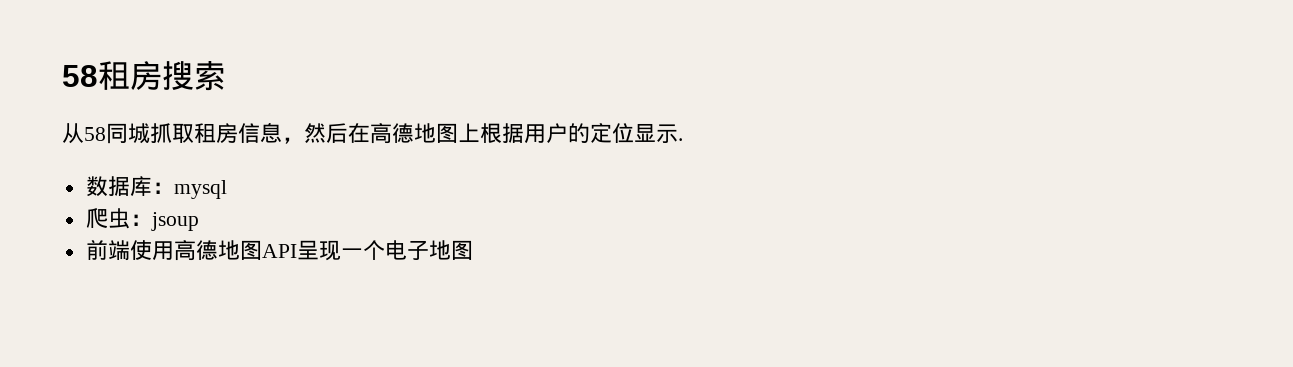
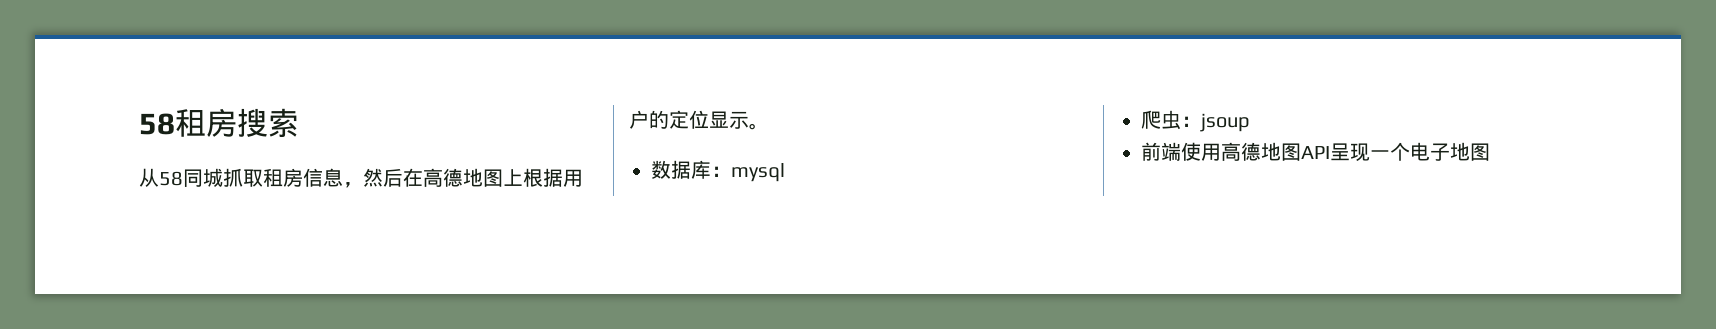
[678,138,683,141] . -> [749,123,769,130] 。

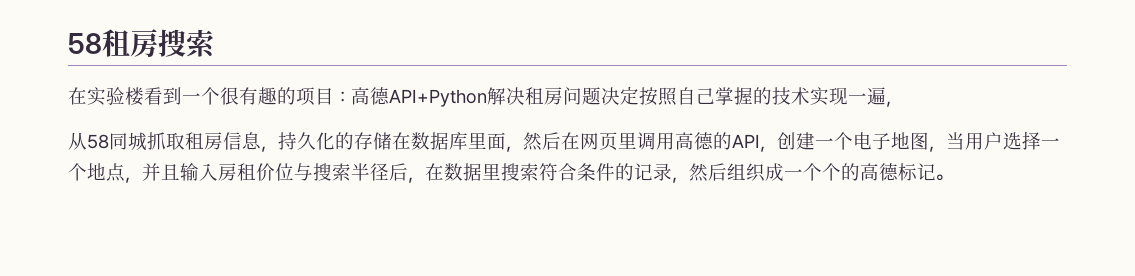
(299, 123) none -> [68,86,903,107] // 在实验楼看到一个很有趣的项目：高德API+Python解决租房问题决定按照自己掌握的技术实现一遍，
[363,168,583,187] [629,110,769,130] [651,160,785,182] [1141,110,1250,132] [1141,142,1490,162] 然后在高德地图上根据用户的定位显示。 // 数据库：mysql // 爬虫：jsoup // 前端使用高德地图API呈现一个电子地图 -> [278,131,1060,152] [68,163,953,183] 持久化的存储在数据库里面，然后在网页里调用高德的API，创建一个电子地图，当用户选择一个地点，并且输入房租价位与搜索半径后，在数据里搜索符合条件的记录，然后组织成一个个的高德标记。

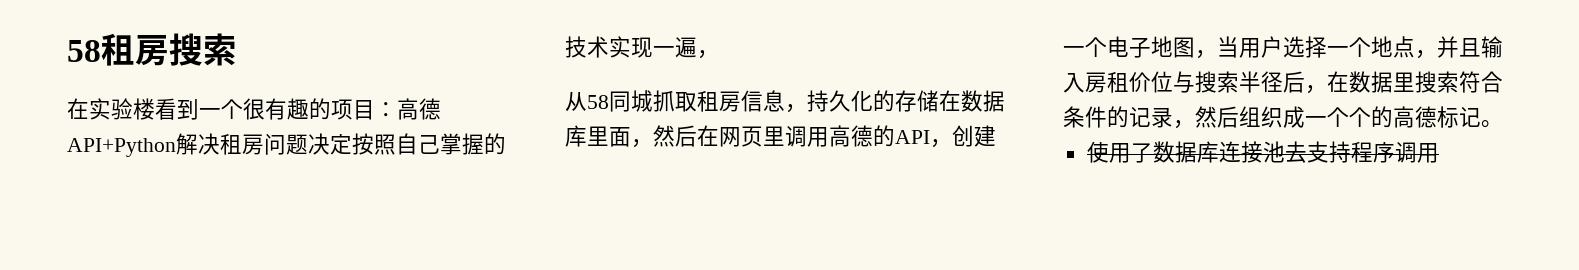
(953, 177) none -> [1086,141,1439,163] // 使用了数据库连接池去支持程序调用

